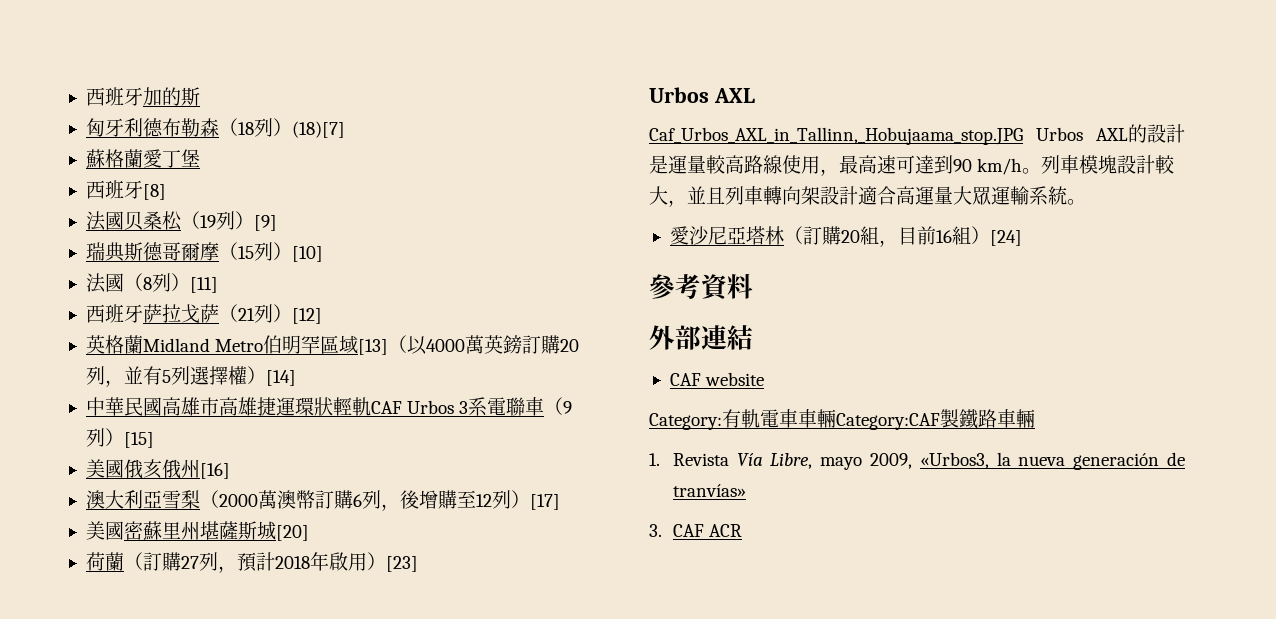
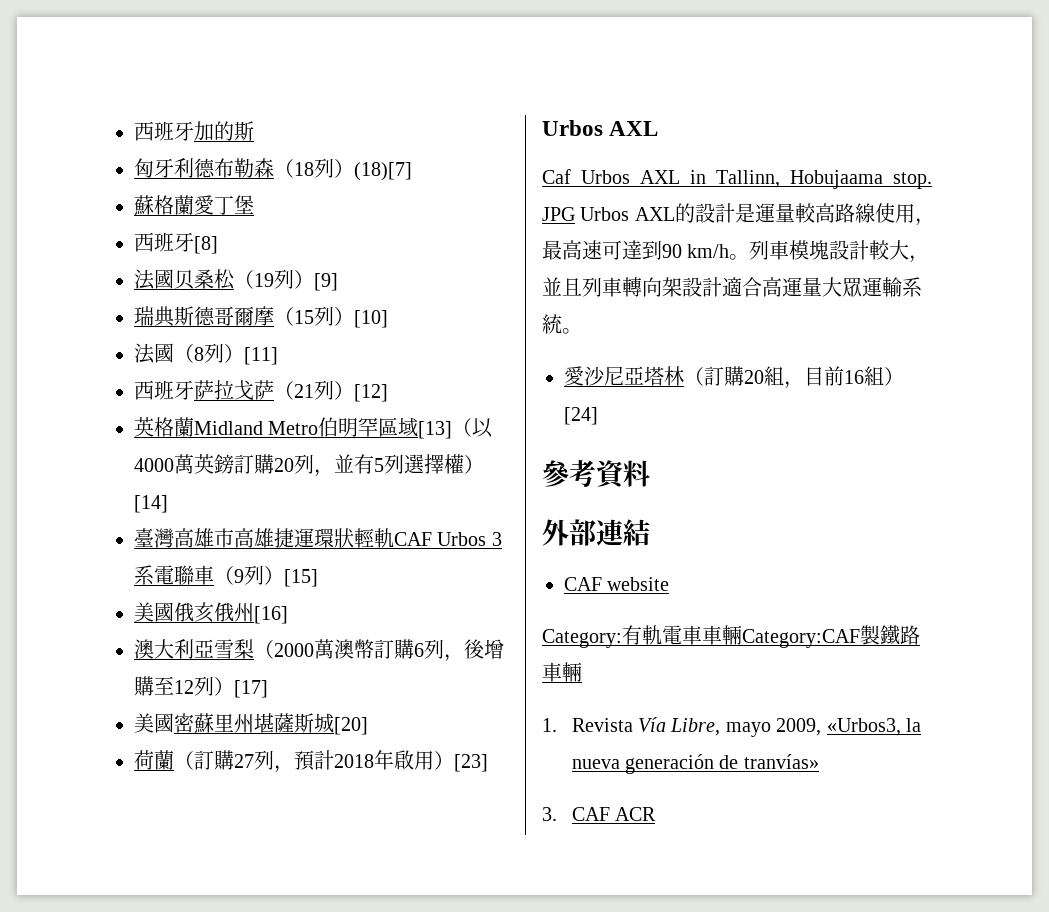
[85,397,162,416] 中華民國 -> [134,528,175,548] 臺灣

